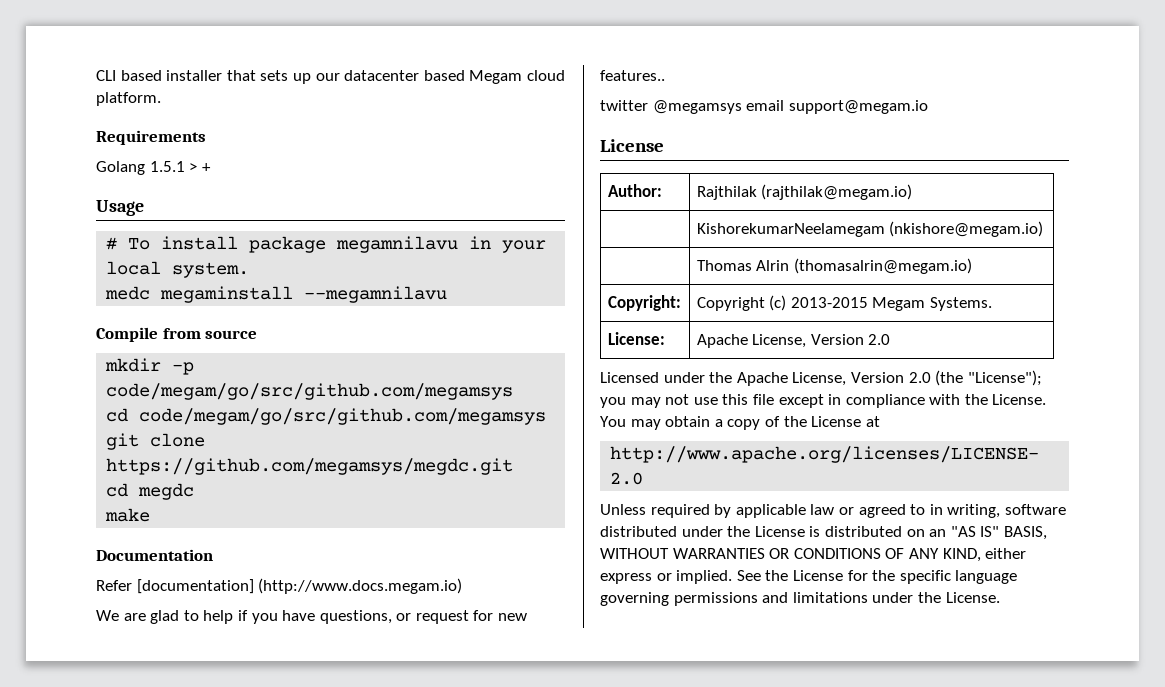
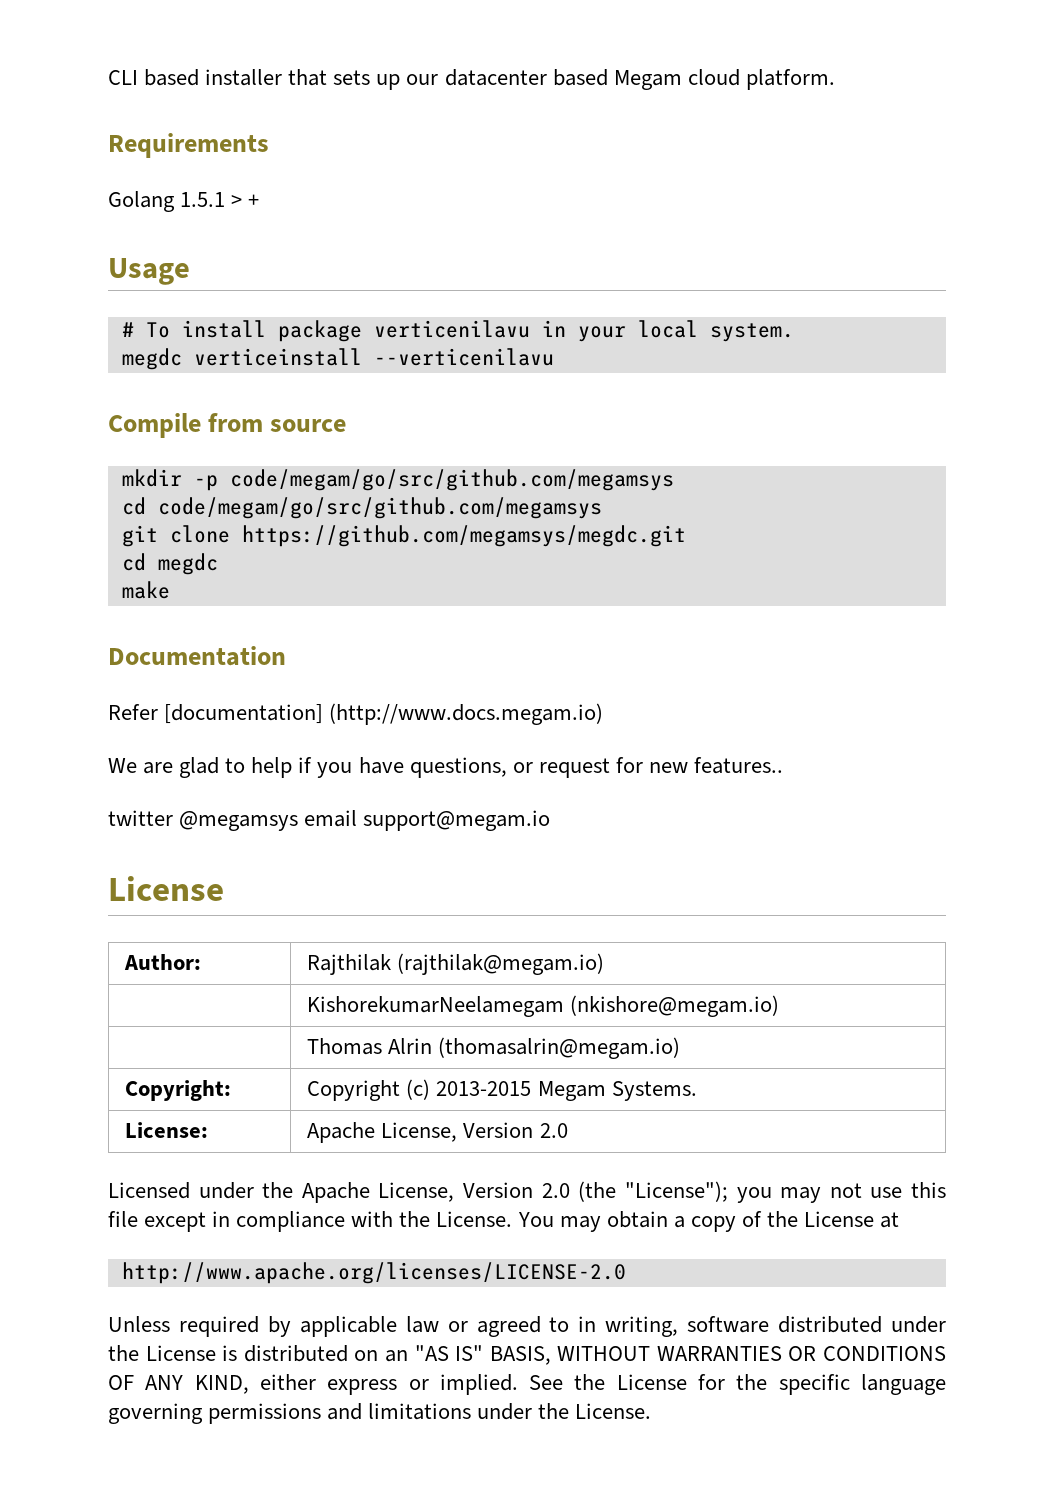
[336,236,459,253] megamnilavu -> [373,320,530,338] verticenilavu
[105,286,448,303] medc megaminstall --megamnilavu -> [121,348,554,370] megdc verticeinstall --verticenilavu

